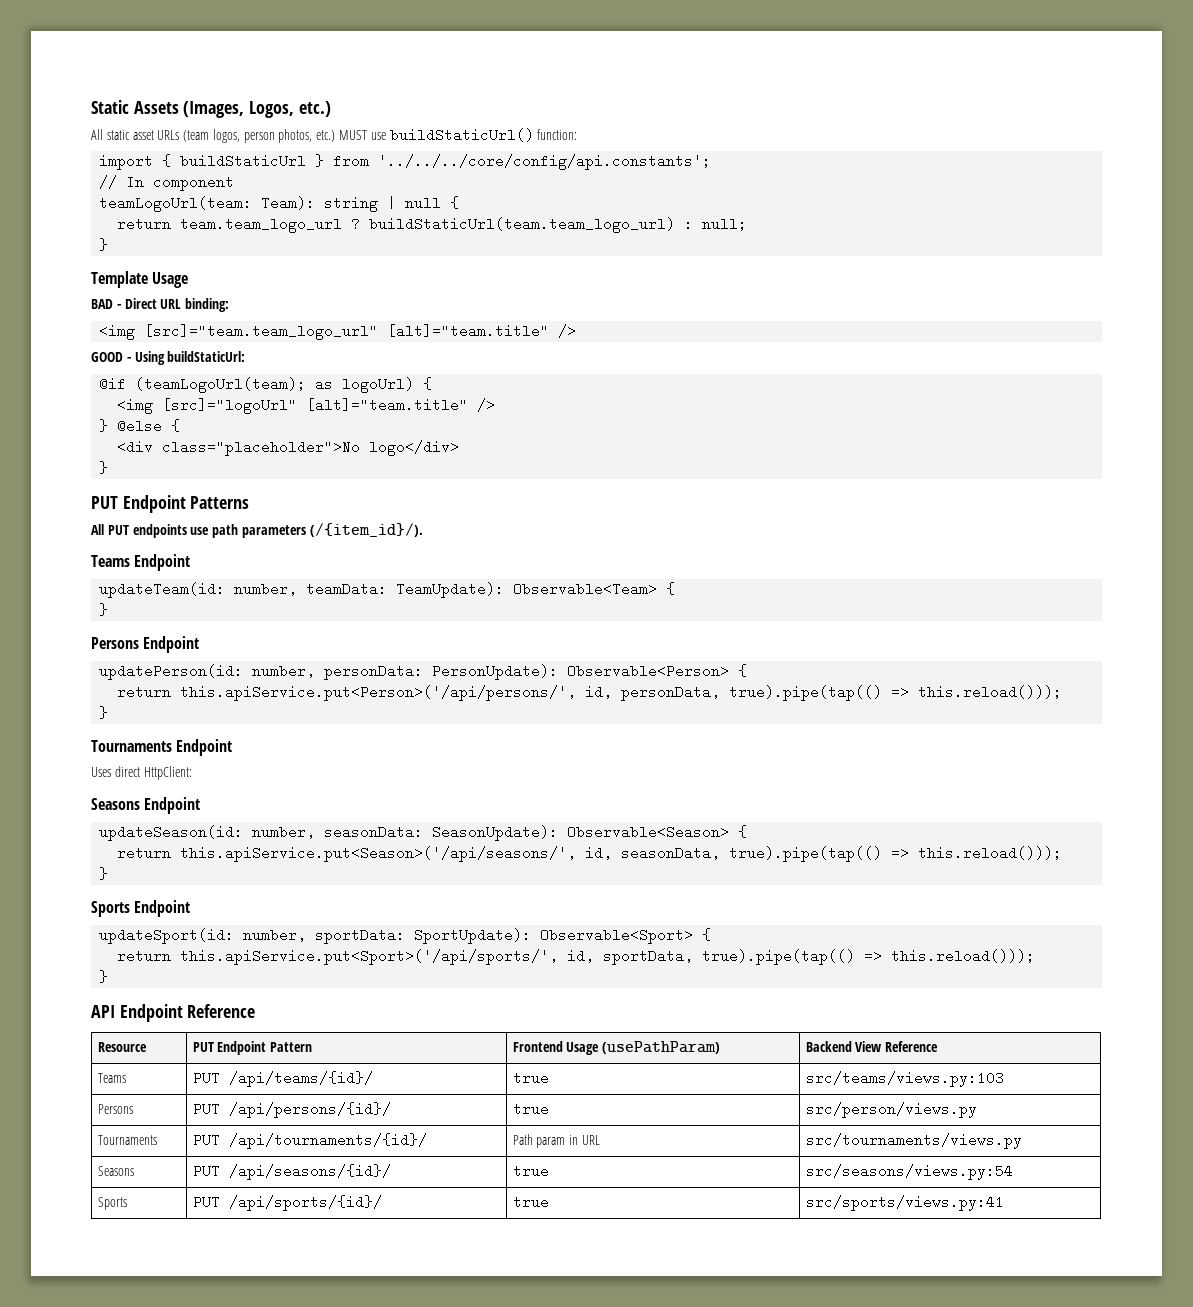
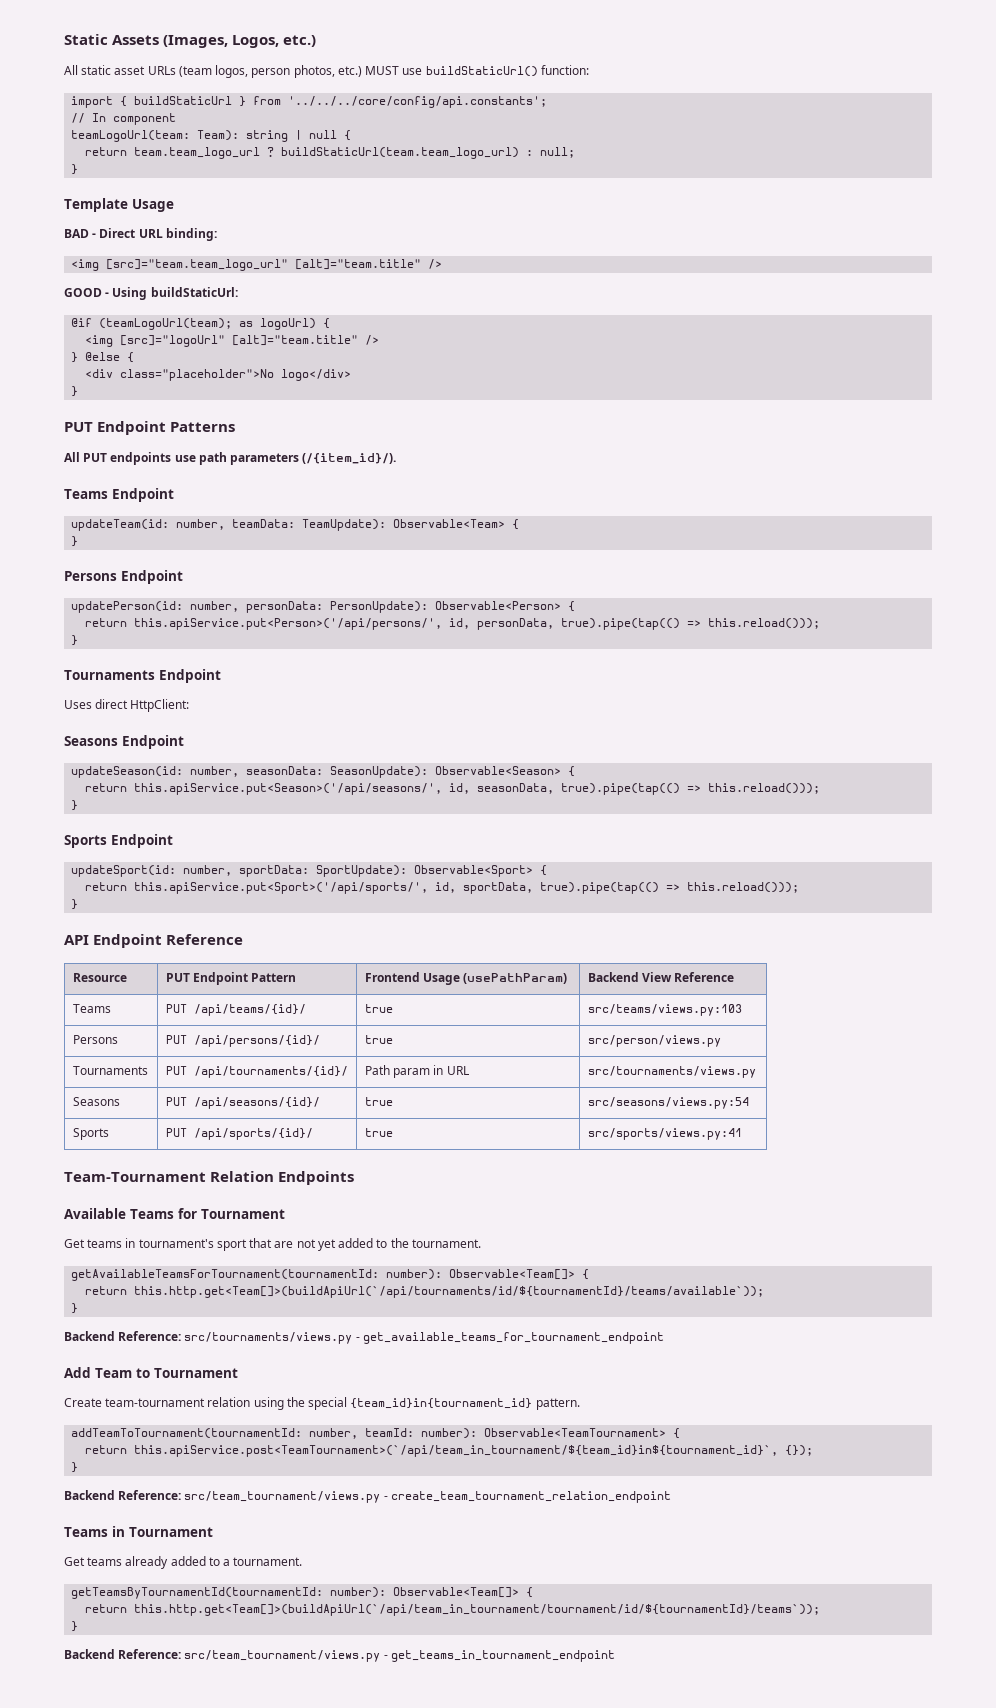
(1004, 1203) none -> [64,1171,355,1185] [64,1208,285,1219] [64,1238,481,1251] [71,1269,590,1281] [85,1286,765,1298] [71,1303,79,1314] [64,1331,664,1344] [64,1367,238,1378] [64,1397,580,1410] [71,1428,681,1439] [85,1445,814,1457] [71,1462,79,1473] [64,1490,671,1503] [64,1526,213,1537] [64,1556,303,1569] [71,1587,534,1599] [85,1604,821,1616] [71,1621,79,1632] [64,1649,615,1662] // Team-Tournament Relation Endpoints // Available Teams for Tournament // Get teams in tournament's sport that are not yet added to the tournament. // getAvailableTeamsForTournament(tournamentId: number): Observable<Team[]> { // return this.http.get<Team[]>(buildApiUrl(`/api/tournaments/id/${tournamentId}/teams/available`)); // } // Backend Reference: src/tournaments/views.py - get_available_teams_for_tournament_endpoint // Add Team to Tournament // Create team-tournament relation using the special {team_id}in{tournament_id} pattern. // addTeamToTournament(tournamentId: number, teamId: number): Observable<TeamTournament> { // return this.apiService.post<TeamTournament>(`/api/team_in_tournament/${team_id}in${tournament_id}`, {}); // } // Backend Reference: src/team_tournament/views.py - create_team_tournament_relation_endpoint // Teams in Tournament // Get teams already added to a tournament. // getTeamsByTournamentId(tournamentId: number): Observable<Team[]> { // return this.http.get<Team[]>(buildApiUrl(`/api/team_in_tournament/tournament/id/${tournamentId}/teams`)); // } // Backend Reference: src/team_tournament/views.py - get_teams_in_tournament_endpoint

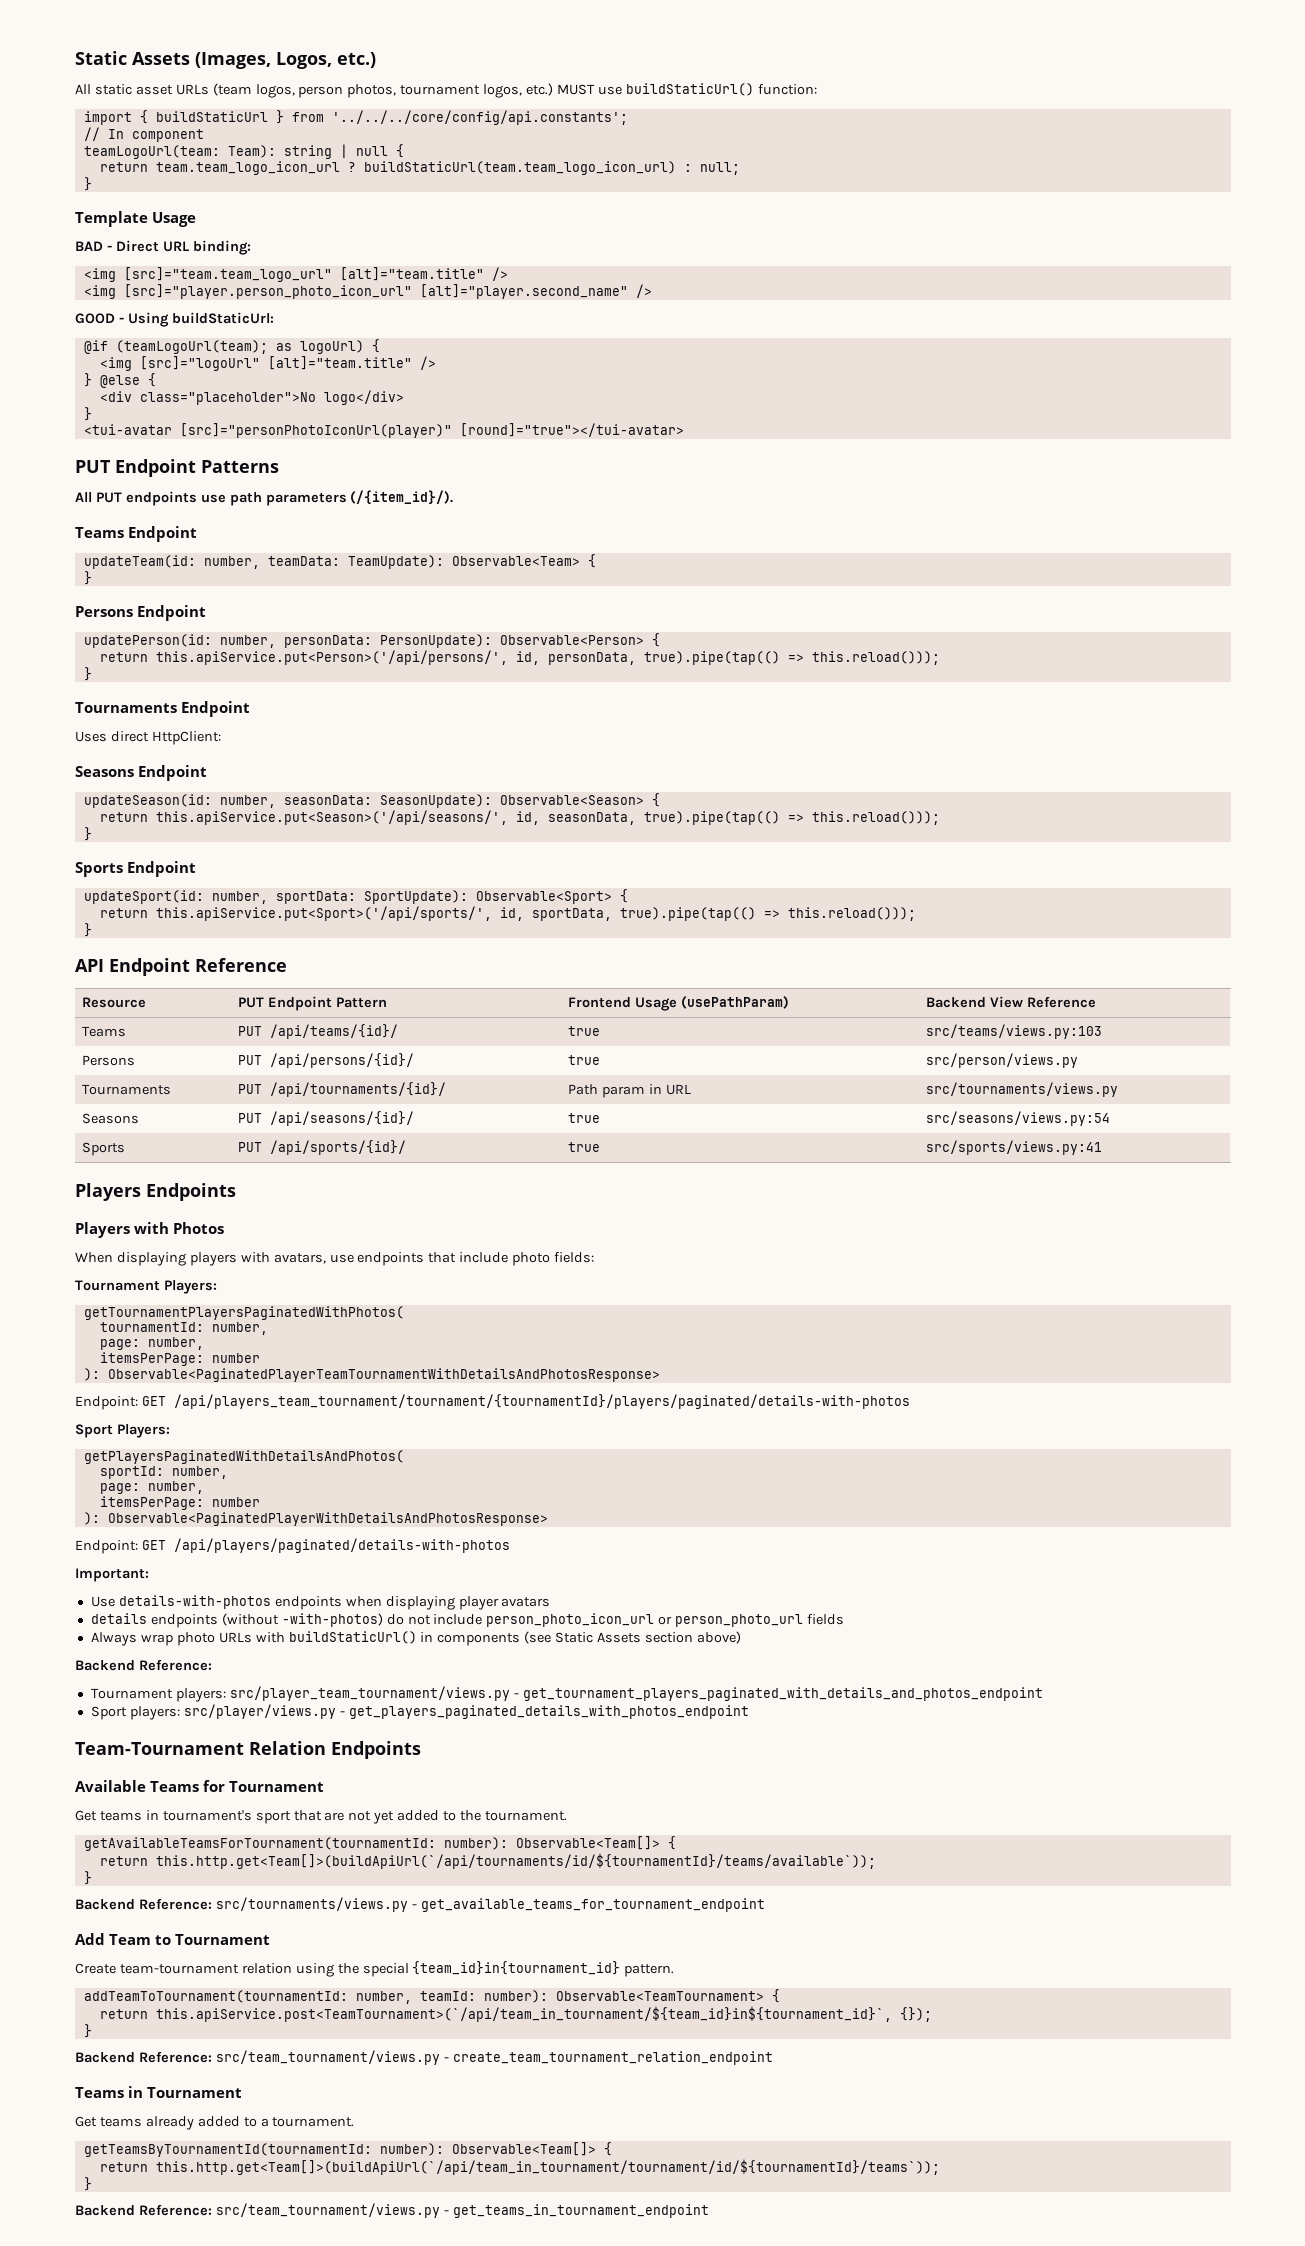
(335, 71) none -> [400,84,523,98] tournament logos,
[134,147,520,159] team.team_logo_url ? buildStaticUrl(team.team_logo_url) -> [155,161,676,175] team.team_logo_icon_url ? buildStaticUrl(team.team_logo_icon_url)
(443, 264) none -> [83,284,652,299] // <img [src]="player.person_photo_icon_url" [alt]="player.second_name" />
(79, 391) none -> [83,423,684,438] // <tui-avatar [src]="personPhotoIconUrl(player)" [round]="true"></tui-avatar>
(742, 1134) none -> [75,1183,236,1201] [75,1222,225,1238] [75,1252,595,1266] [75,1280,217,1294] [83,1306,404,1320] [99,1322,268,1335] [99,1337,204,1350] [99,1352,260,1366] [83,1368,660,1382] [75,1394,910,1410] [75,1424,170,1438] [83,1450,404,1464] [99,1466,228,1479] [99,1481,204,1494] [99,1496,260,1510] [83,1512,548,1526] [75,1538,510,1554] [75,1568,149,1582] [90,1595,551,1610] [90,1613,845,1628] [90,1631,741,1646] [75,1659,212,1671] [90,1686,1043,1702] [90,1704,749,1720] // Players Endpoints // Players with Photos // When displaying players with avatars, use endpoints that include photo fields: // Tournament Players: // getTournamentPlayersPaginatedWithPhotos( // tournamentId: number, // page: number, // itemsPerPage: number // ): Observable<PaginatedPlayerTeamTournamentWithDetailsAndPhotosResponse> // Endpoint: GET /api/players_team_tournament/tournament/{tournamentId}/players/paginated/details-with-photos // Sport Players: // getPlayersPaginatedWithDetailsAndPhotos( // sportId: number, // page: number, // itemsPerPage: number // ): Observable<PaginatedPlayerWithDetailsAndPhotosResponse> // Endpoint: GET /api/players/paginated/details-with-photos // Important: // Use details-with-photos endpoints when displaying player avatars // details endpoints (without -with-photos) do not include person_photo_icon_url or person_photo_url fields // Always wrap photo URLs with buildStaticUrl() in components (see Static Assets section above) // Backend Reference: // Tournament players: src/player_team_tournament/views.py - get_tournament_players_paginated_with_details_and_photos_endpoint // Sport players: src/player/views.py - get_players_paginated_details_with_photos_endpoint

